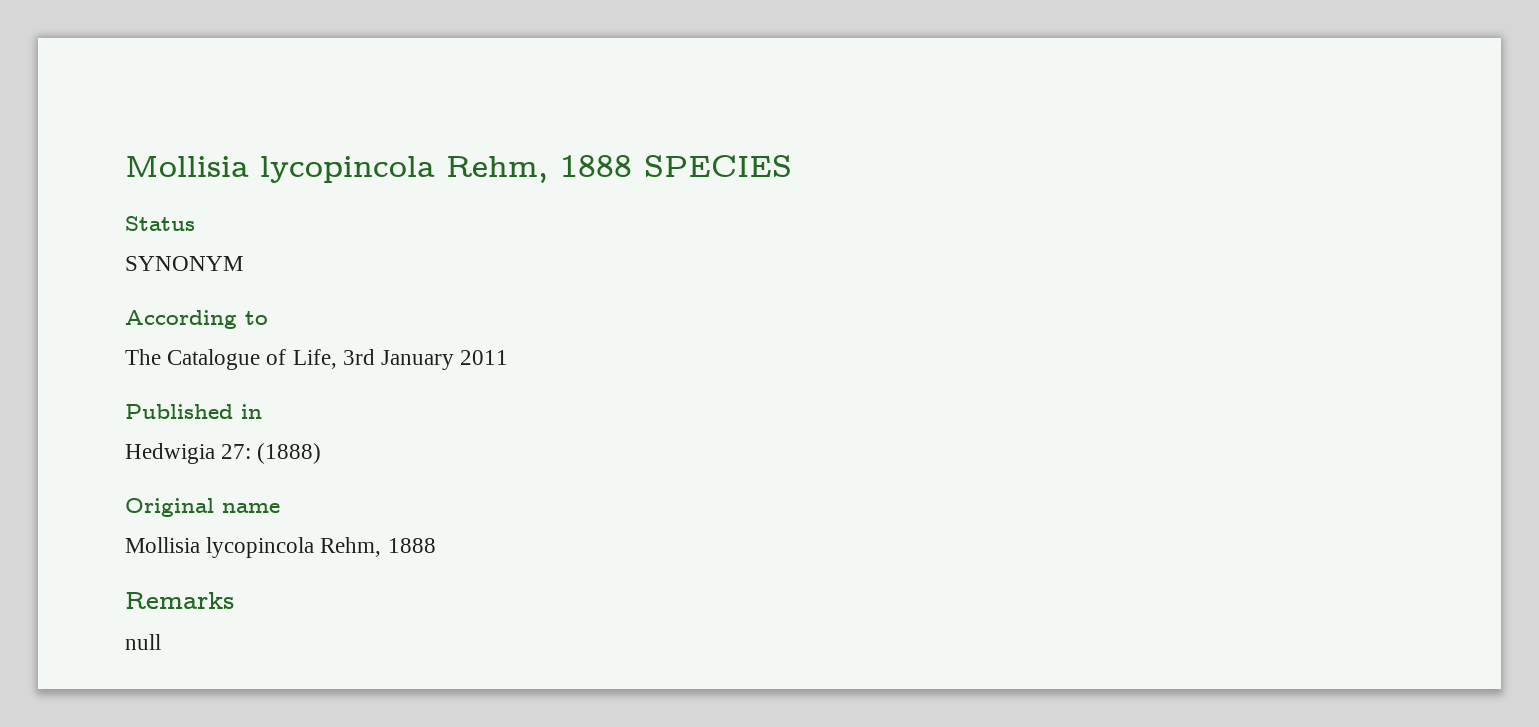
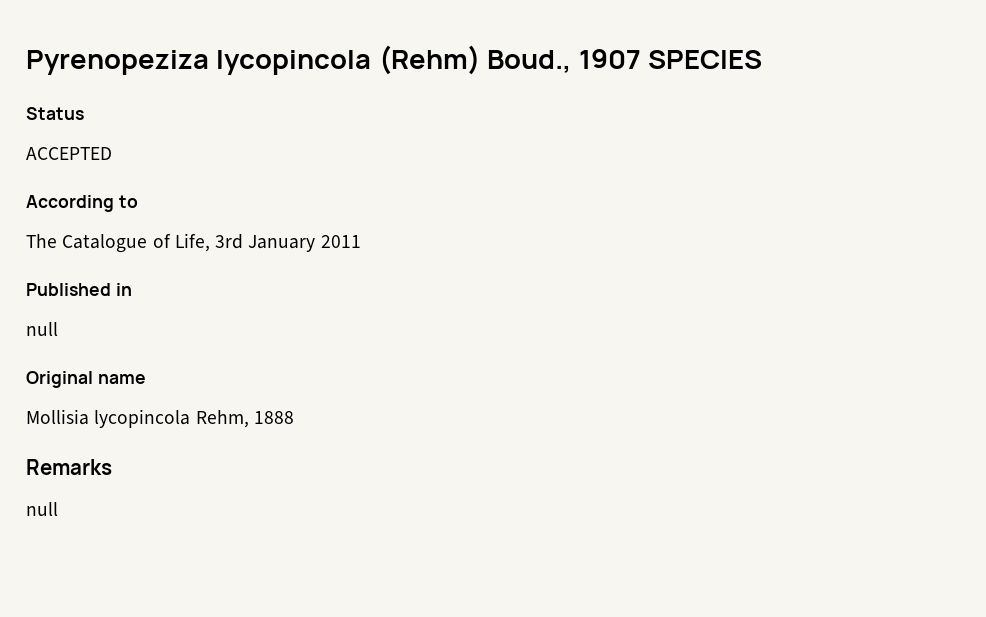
[125,155,632,183] Mollisia lycopincola Rehm, 1888 -> [26,45,641,75] Pyrenopeziza lycopincola (Rehm) Boud., 1907
[125,256,243,271] SYNONYM -> [26,147,112,160] ACCEPTED
[125,443,322,464] Hedwigia 27: (1888) -> [26,322,58,336] null

